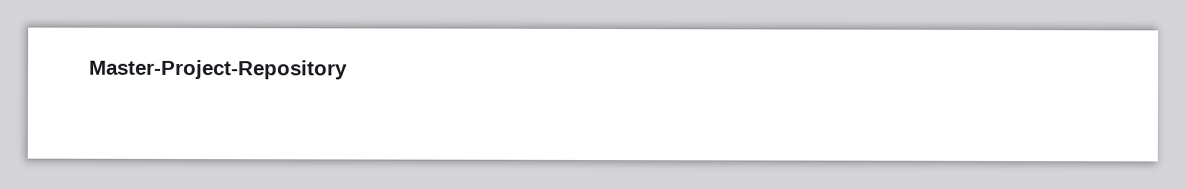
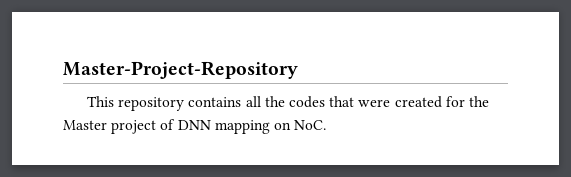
(348, 69) none -> [87,96,489,111] [63,119,327,134] // This repository contains all the codes that were created for the Master project of DNN mapping on NoC.

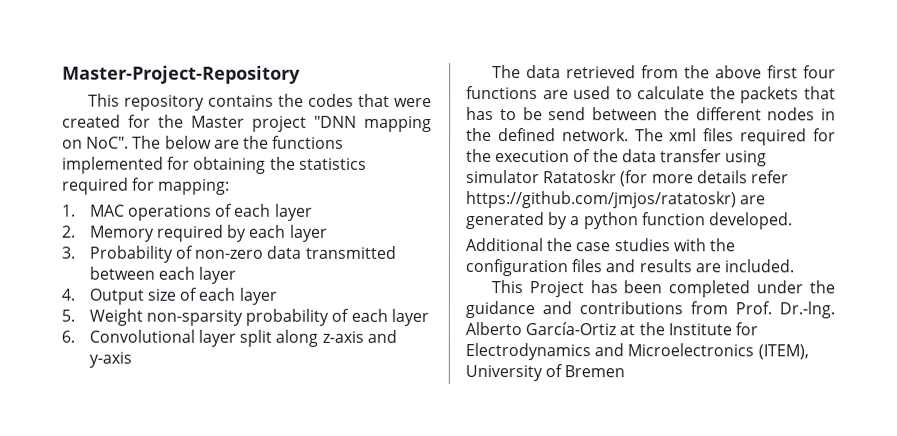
[245,96,261,107] all -> (274, 100) none
[160,119,327,134] of DNN mapping on NoC. -> [314,115,432,132] [62,135,345,149] [62,156,367,174] [62,177,231,195] [62,203,313,221] [61,224,327,242] [61,245,396,263] [88,266,237,284] [61,287,277,305] [61,308,429,326] [61,329,397,347] [88,351,132,368] [491,65,836,79] [466,86,836,104] [466,107,836,121] [466,128,836,146] [466,149,768,167] [466,170,789,187] [466,191,767,209] [465,212,793,230] [465,238,735,252] [465,259,794,277] [490,280,835,298] [465,301,835,319] [465,322,758,336] [465,343,809,361] [465,364,626,382] "DNN mapping on NoC". The below are the functions implemented for obtaining the statistics required for mapping: // 1. MAC operations of each layer // 2. Memory required by each layer // 3. Probability of non-zero data transmitted between each layer // 4. Output size of each layer // 5. Weight non-sparsity probability of each layer // 6. Convolutional layer split along z-axis and y-axis // The data retrieved from the above first four functions are used to calculate the packets that has to be send between the different nodes in the defined network. The xml files required for the execution of the data transfer using simulator Ratatoskr (for more details refer https://github.com/jmjos/ratatoskr) are generated by a python function developed. // Additional the case studies with the configuration files and results are included. // This Project has been completed under the guidance and contributions from Prof. Dr.-lng. Alberto García-Ortiz at the Institute for Electrodynamics and Microelectronics (ITEM), University of Bremen

